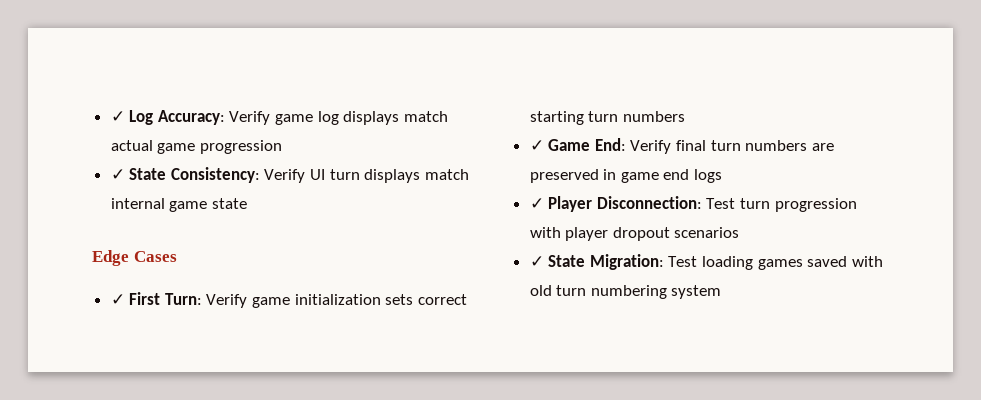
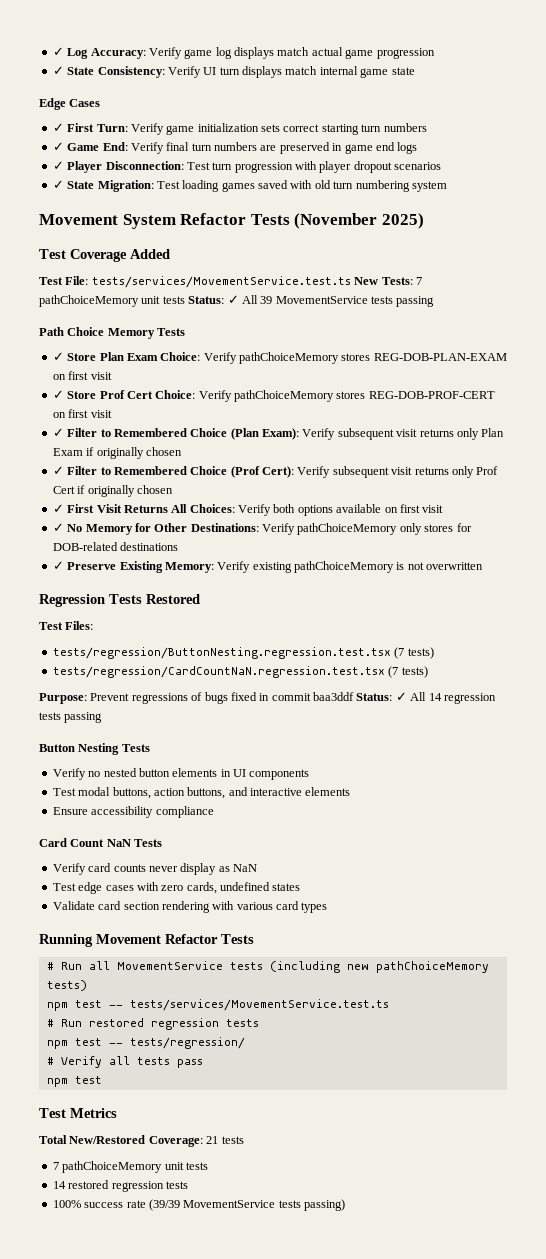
(722, 292) none -> [39,213,424,229] [39,249,170,262] [39,276,422,288] [39,295,435,307] [39,327,186,339] [52,352,507,364] [52,371,112,380] [52,390,495,402] [52,409,112,418] [52,428,505,440] [52,447,182,459] [52,466,499,478] [52,485,173,497] [52,504,444,516] [52,523,472,535] [52,542,179,551] [52,561,484,573] [39,594,200,607] [39,621,94,630] [52,647,434,659] [52,666,428,678] [39,692,496,704] [39,712,103,723] [39,743,150,755] [52,768,310,780] [52,787,351,799] [52,806,214,818] [39,838,163,847] [52,863,257,875] [52,882,301,894] [52,901,328,913] [39,934,254,947] [46,961,489,973] [46,980,87,991] [46,999,389,1011] [46,1018,259,1030] [46,1037,245,1049] [46,1056,203,1068] [46,1076,102,1087] [39,1108,117,1118] [39,1135,244,1147] [52,1161,208,1173] [52,1180,188,1192] [52,1199,345,1211] // Movement System Refactor Tests (November 2025) // Test Coverage Added // Test File: tests/services/MovementService.test.ts New Tests: 7 pathChoiceMemory unit tests Status: ✓ All 39 MovementService tests passing // Path Choice Memory Tests // ✓ Store Plan Exam Choice: Verify pathChoiceMemory stores REG-DOB-PLAN-EXAM on first visit // ✓ Store Prof Cert Choice: Verify pathChoiceMemory stores REG-DOB-PROF-CERT on first visit // ✓ Filter to Remembered Choice (Plan Exam): Verify subsequent visit returns only Plan Exam if originally chosen // ✓ Filter to Remembered Choice (Prof Cert): Verify subsequent visit returns only Prof Cert if originally chosen // ✓ First Visit Returns All Choices: Verify both options available on first visit // ✓ No Memory for Other Destinations: Verify pathChoiceMemory only stores for DOB-related destinations // ✓ Preserve Existing Memory: Verify existing pathChoiceMemory is not overwritten // Regression Tests Restored // Test Files: // tests/regression/ButtonNesting.regression.test.tsx (7 tests) // tests/regression/CardCountNaN.regression.test.tsx (7 tests) // Purpose: Prevent regressions of bugs fixed in commit baa3ddf Status: ✓ All 14 regression tests passing // Button Nesting Tests // Verify no nested button elements in UI components // Test modal buttons, action buttons, and interactive elements // Ensure accessibility compliance // Card Count NaN Tests // Verify card counts never display as NaN // Test edge cases with zero cards, undefined states // Validate card section rendering with various card types // Running Movement Refactor Tests // # Run all MovementService tests (including new pathChoiceMemory tests) // npm test -- tests/services/MovementService.test.ts // # Run restored regression tests // npm test -- tests/regression/ // # Verify all tests pass // npm test // Test Metrics // Total New/Restored Coverage: 21 tests // 7 pathChoiceMemory unit tests // 14 restored regression tests // 100% success rate (39/39 MovementService tests passing)

